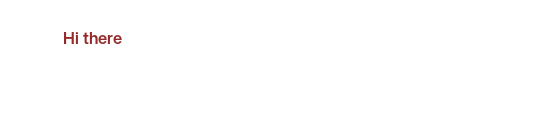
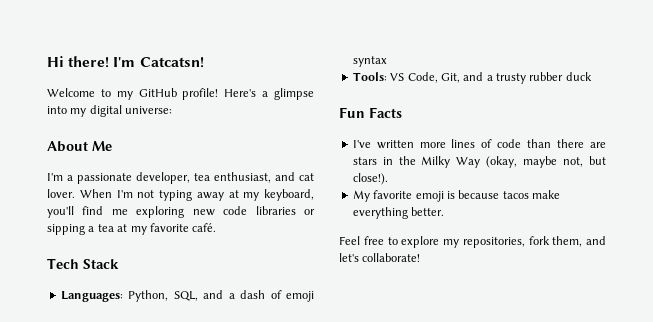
[83,32,123,44] there -> [68,56,204,68] [47,88,314,100] [47,105,173,117] [47,141,112,152] [47,172,314,184] [47,189,314,201] [47,206,315,218] [47,223,217,235] [47,258,119,269] [60,290,314,302] [352,56,387,67] [352,72,592,84] [339,107,402,118] [352,139,606,149] [352,156,606,168] [352,173,388,185] [352,190,560,202] [352,207,445,219] [339,236,606,248] [339,253,421,262] there! I'm Catcatsn! // Welcome to my GitHub profile! Here's a glimpse into my digital universe: // About Me // I'm a passionate developer, tea enthusiast, and cat lover. When I'm not typing away at my keyboard, you'll find me exploring new code libraries or sipping a tea at my favorite café. // Tech Stack // Languages: Python, SQL, and a dash of emoji syntax // Tools: VS Code, Git, and a trusty rubber duck // Fun Facts // I've written more lines of code than there are stars in the Milky Way (okay, maybe not, but close!). // My favorite emoji is because tacos make everything better. // Feel free to explore my repositories, fork them, and let's collaborate!

